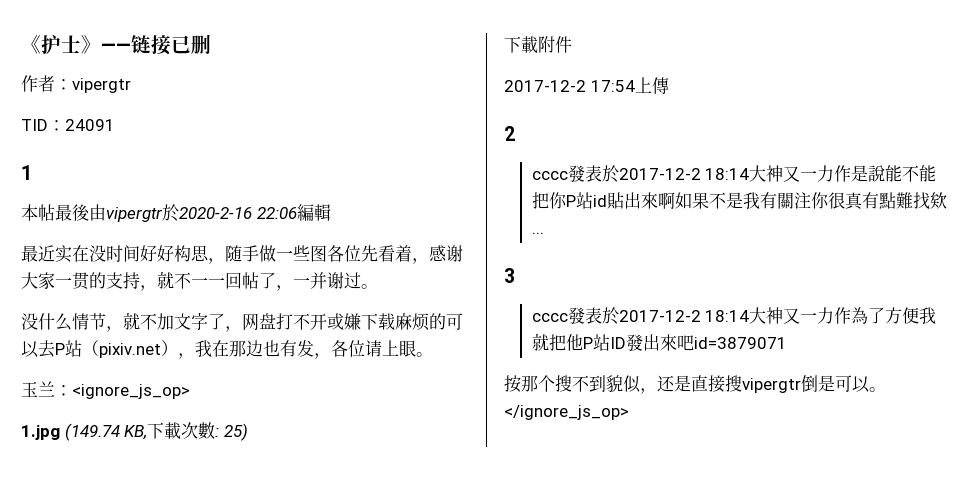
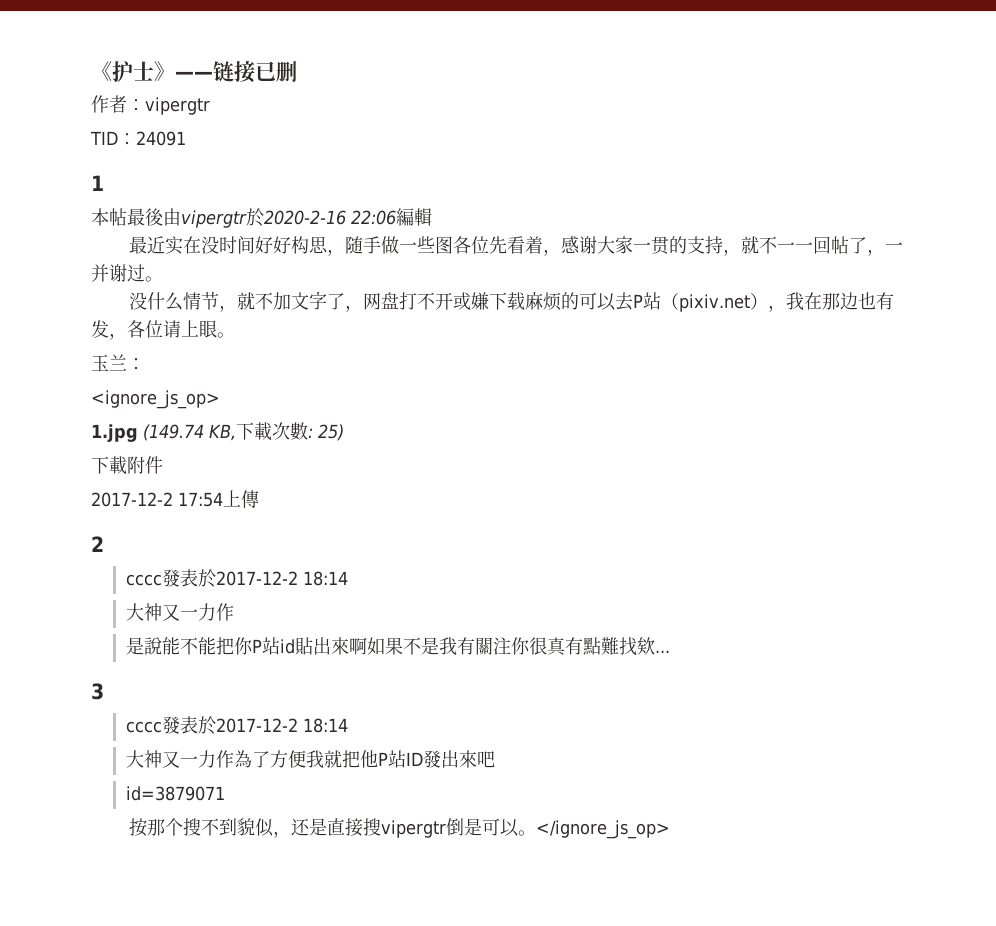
(72, 390) none -> (145, 364) //
[749,165,852,182] 大神又一力作 -> [125,603,234,621] // 大神又一力作 //
(750, 316) none -> (348, 725) //
(694, 343) none -> (495, 759) //

